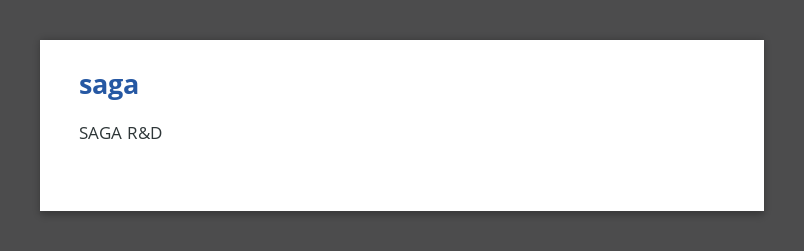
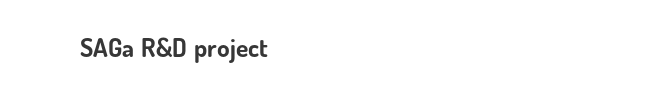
[79,79,139,100] [79,127,162,139] saga // SAGA R&D -> [80,37,268,63] SAGa R&D project

